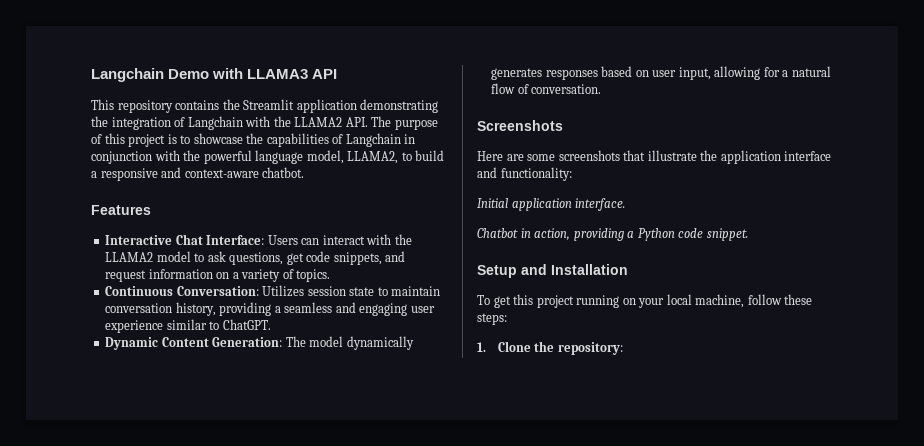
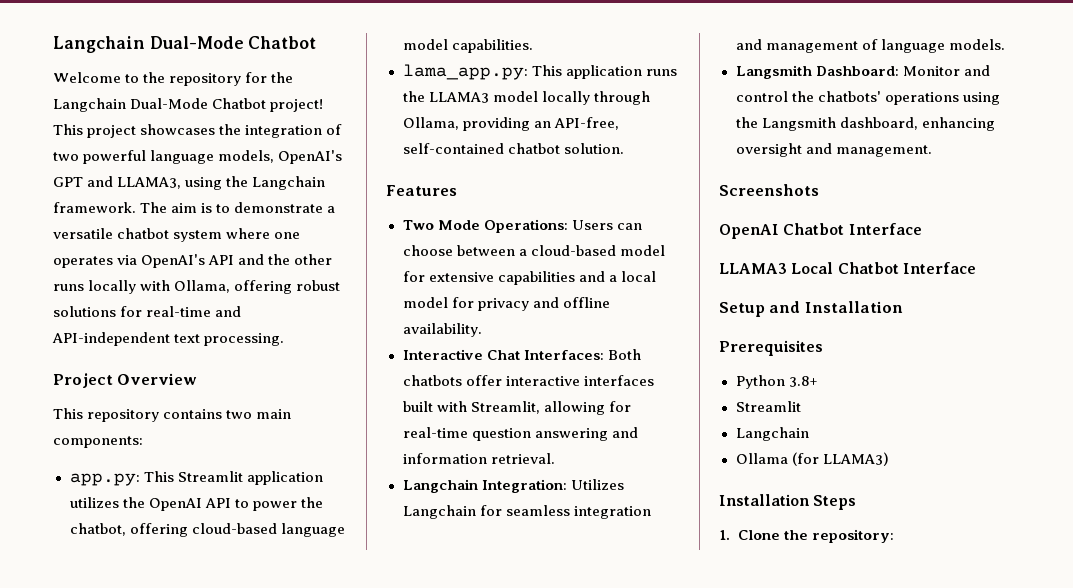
[91,68,338,82] [91,99,439,113] [91,116,438,130] [91,133,416,147] [91,150,445,164] [91,167,305,181] [91,205,151,215] [105,234,412,245] [105,251,406,265] [105,269,331,282] [105,285,441,297] [105,302,435,316] [105,319,271,333] [105,336,414,350] [491,66,831,80] [491,83,602,94] [477,120,563,131] [477,150,832,164] [477,167,572,181] [477,198,626,211] [477,228,748,241] [477,264,628,278] [477,294,813,308] [477,313,507,325] Langchain Demo with LLAMA3 API // This repository contains the Streamlit application demonstrating the integration of Langchain with the LLAMA2 API. The purpose of this project is to showcase the capabilities of Langchain in conjunction with the powerful language model, LLAMA2, to build a responsive and context-aware chatbot. // Features // Interactive Chat Interface: Users can interact with the LLAMA2 model to ask questions, get code snippets, and request information on a variety of topics. // Continuous Conversation: Utilizes session state to maintain conversation history, providing a seamless and engaging user experience similar to ChatGPT. // Dynamic Content Generation: The model dynamically generates responses based on user input, allowing for a natural flow of conversation. // Screenshots // Here are some screenshots that illustrate the application interface and functionality: // Initial application interface. // Chatbot in action, providing a Python code snippet. // Setup and Installation // To get this project running on your local machine, follow these steps: -> [53,36,317,53] [53,72,294,86] [53,98,324,112] [53,124,343,138] [53,150,343,164] [53,176,326,190] [53,202,336,213] [53,228,301,242] [53,254,333,268] [53,280,341,294] [53,306,242,317] [52,332,285,346] [53,373,198,388] [53,408,292,422] [53,436,143,448] [69,471,323,486] [69,497,323,511] [69,523,345,537] [402,39,533,53] [402,64,677,80] [402,91,650,105] [402,117,619,131] [402,143,624,154] [386,185,457,196] [402,219,642,233] [402,245,665,256] [402,271,656,285] [402,297,610,311] [402,323,482,337] [402,349,641,360] [402,375,654,386] [402,401,631,415] [402,427,638,441] [402,453,555,464] [402,479,624,493] [402,505,651,519] [735,39,1005,53] [735,65,990,79] [735,91,1000,105] [735,117,995,131] [735,143,932,157] [719,184,819,196] [719,223,922,239] [719,262,976,274] [719,301,903,317] [719,340,823,356] [735,375,818,389] [735,401,801,412] [735,427,809,441] [735,452,889,466] [719,494,857,510] Langchain Dual-Mode Chatbot // Welcome to the repository for the Langchain Dual-Mode Chatbot project! This project showcases the integration of two powerful language models, OpenAI's GPT and LLAMA3, using the Langchain framework. The aim is to demonstrate a versatile chatbot system where one operates via OpenAI's API and the other runs locally with Ollama, offering robust solutions for real-time and API-independent text processing. // Project Overview // This repository contains two main components: // app.py: This Streamlit application utilizes the OpenAI API to power the chatbot, offering cloud-based language model capabilities. // lama_app.py: This application runs the LLAMA3 model locally through Ollama, providing an API-free, self-contained chatbot solution. // Features // Two Mode Operations: Users can choose between a cloud-based model for extensive capabilities and a local model for privacy and offline availability. // Interactive Chat Interfaces: Both chatbots offer interactive interfaces built with Streamlit, allowing for real-time question answering and information retrieval. // Langchain Integration: Utilizes Langchain for seamless integration and management of language models. // Langsmith Dashboard: Monitor and control the chatbots' operations using the Langsmith dashboard, enhancing oversight and management. // Screenshots // OpenAI Chatbot Interface // LLAMA3 Local Chatbot Interface // Setup and Installation // Prerequisites // Python 3.8+ // Streamlit // Langchain // Ollama (for LLAMA3) // Installation Steps

